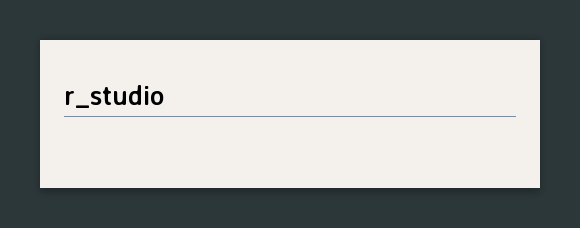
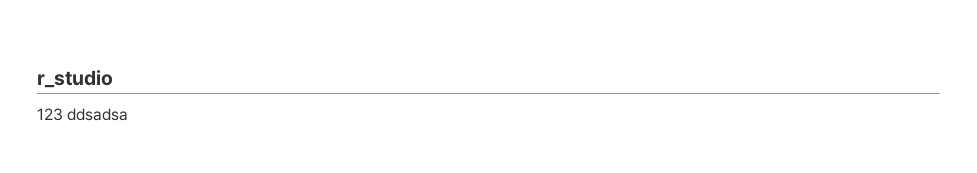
(164, 96) none -> [37,108,129,121] // 123 ddsadsa

